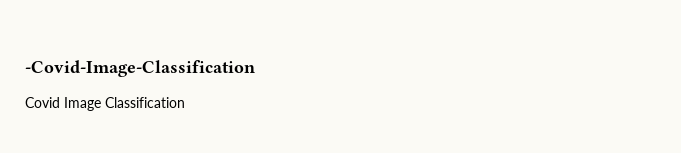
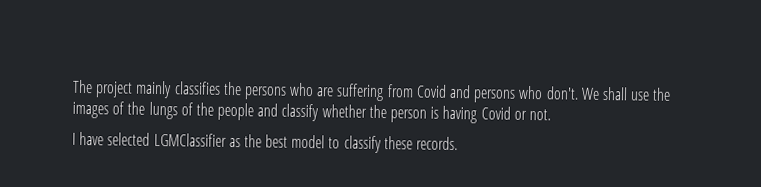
[25,60,255,77] [25,97,185,111] -Covid-Image-Classification // Covid Image Classification -> [72,79,672,103] [72,101,551,124] [72,131,459,154] The project mainly classifies the persons who are suffering from Covid and persons who don't. We shall use the images of the lungs of the people and classify whether the person is having Covid or not. // I have selected LGMClassifier as the best model to classify these records.

